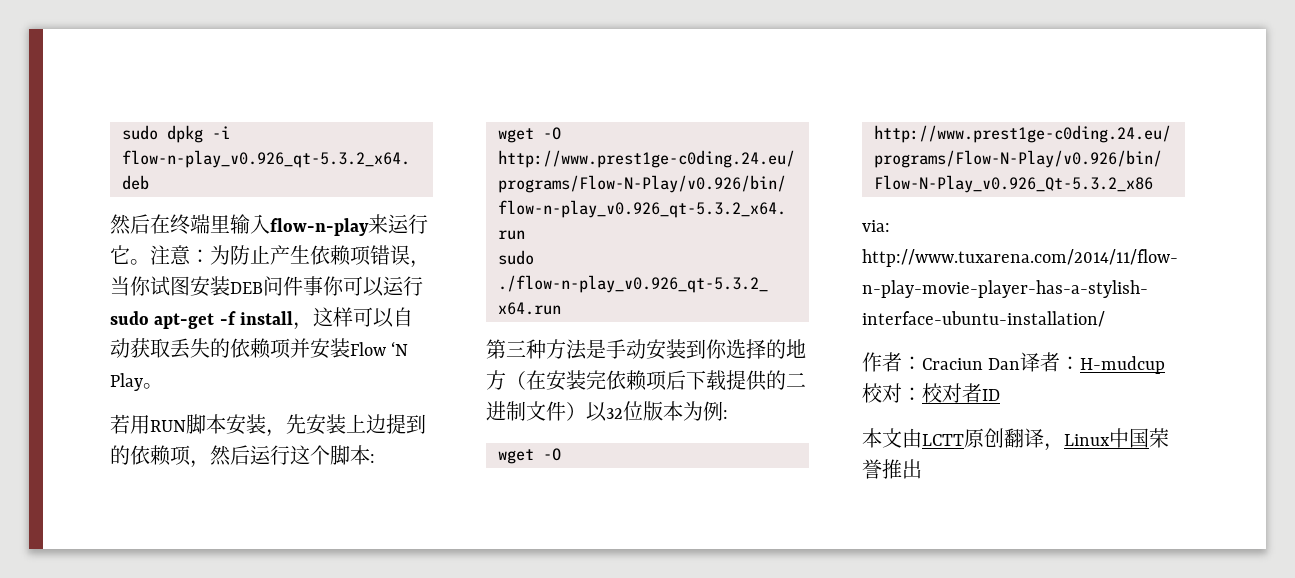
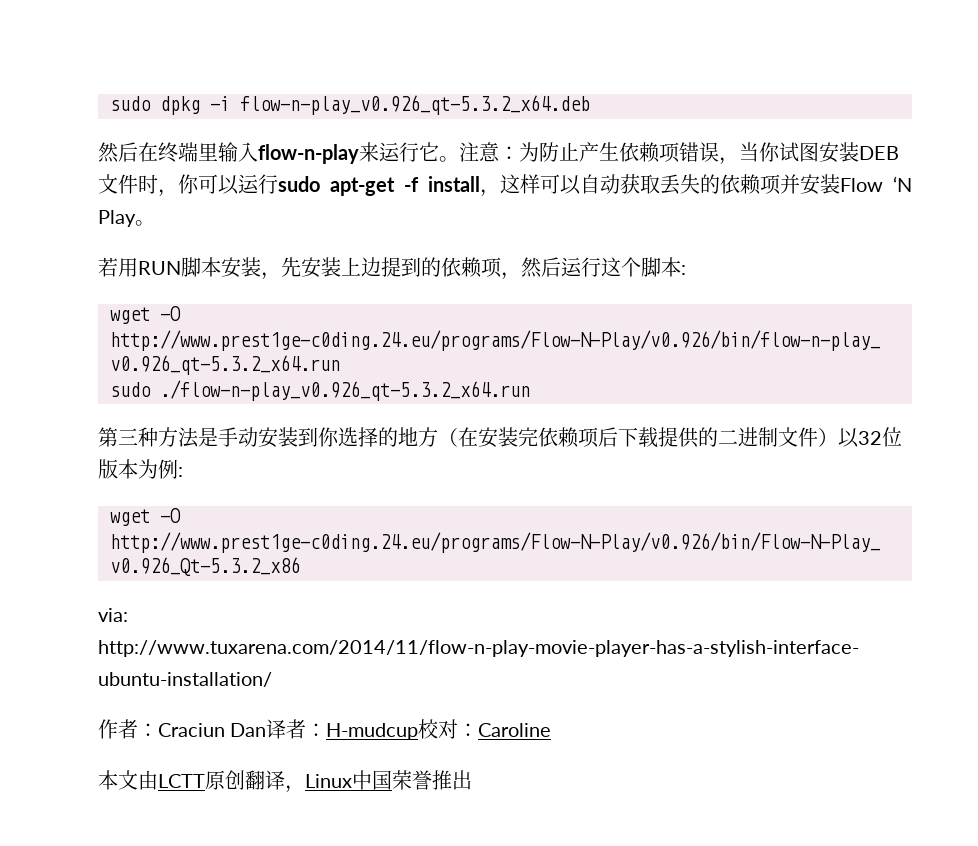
[263,276,323,296] 问件事 -> [98,174,178,197] 文件时，
[922,383,1000,403] 校对者ID -> [478,723,552,737] Caroline

